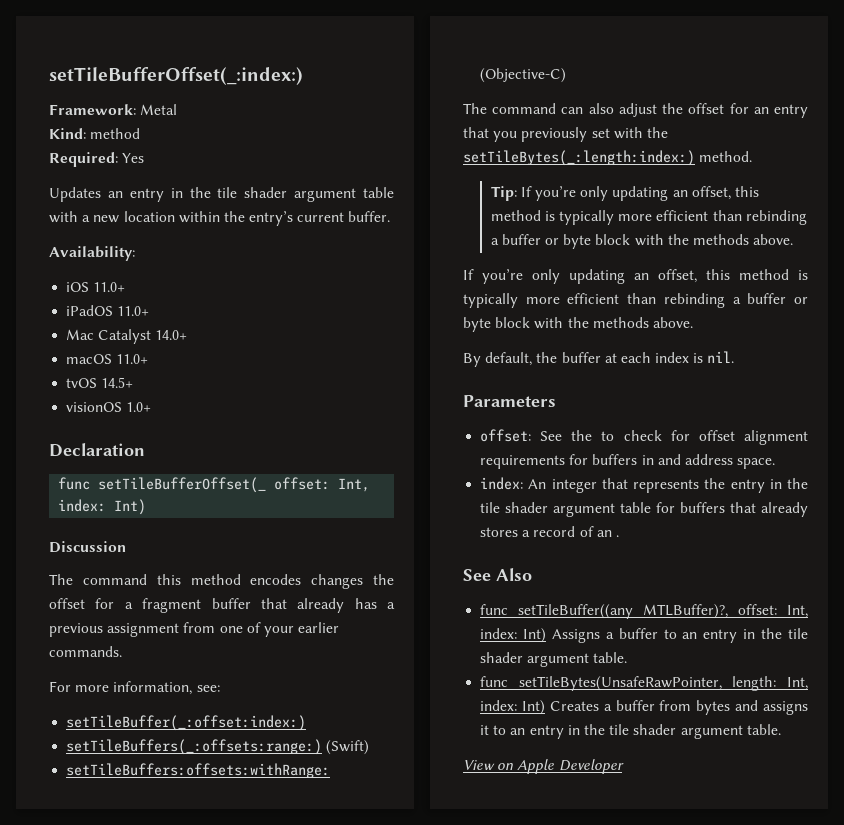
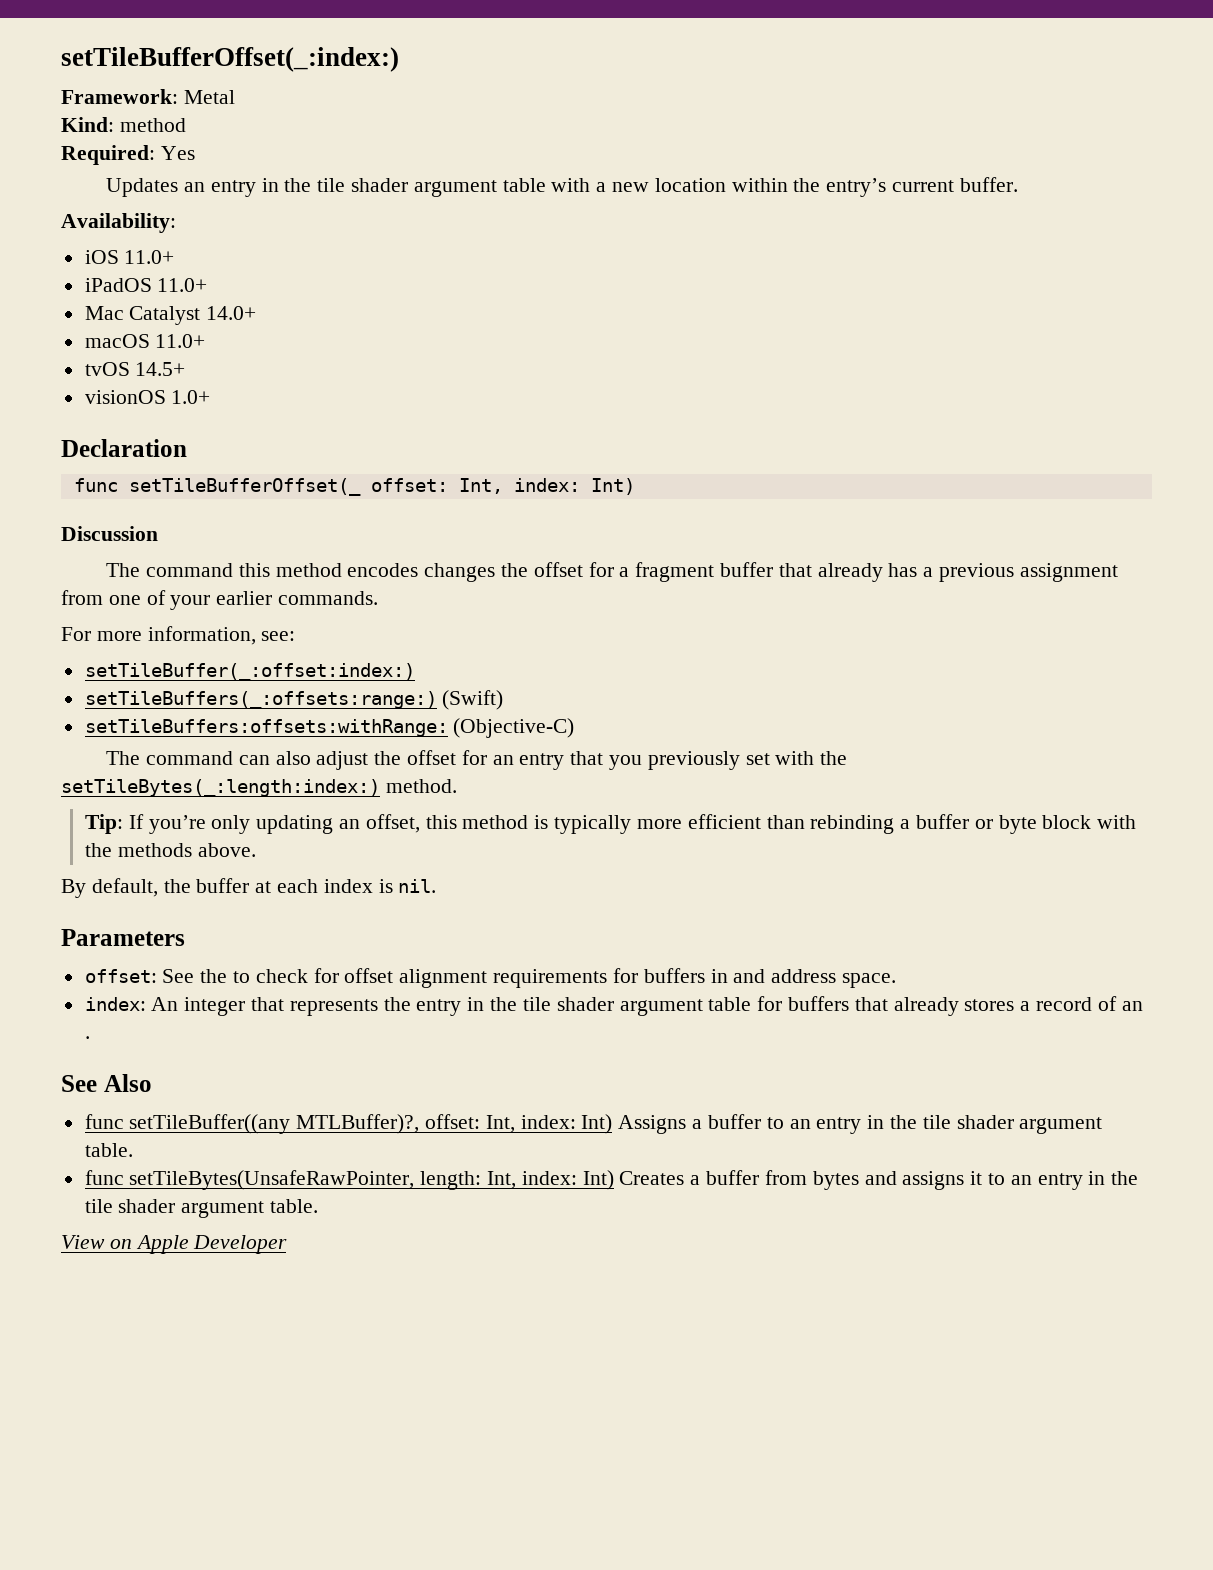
[463,269,808,284] [463,293,808,308] [463,317,693,332] // If you’re only updating an offset, this method is typically more efficient than rebinding a buffer or byte block with the methods above. -> (256, 850) none

